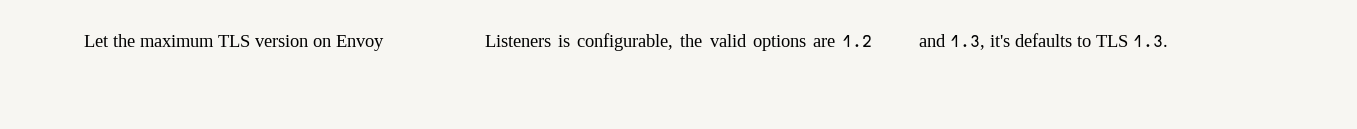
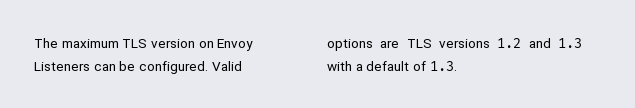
[83,34,135,47] Let the -> [34,38,58,48] The
[558,33,1128,51] is configurable, the valid options are 1.2 and 1.3, it's defaults to TLS -> [93,61,242,74] [327,38,582,51] [327,61,426,71] can be configured. Valid options are TLS versions 1.2 and 1.3 with a default of

